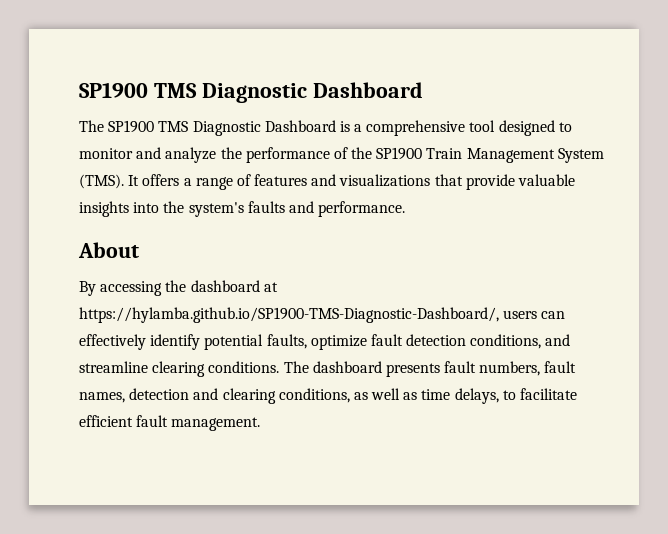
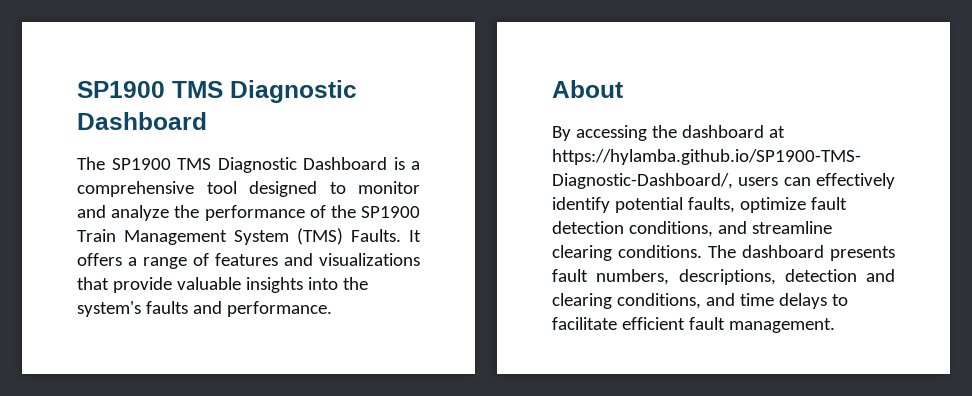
[79,174,124,189] (TMS). -> [297,228,401,245] (TMS) Faults.
[544,361,577,373] [79,392,125,403] fault names, -> [678,269,776,285] descriptions,
[353,388,499,404] as well as time delays, -> [705,293,827,309] and time delays

